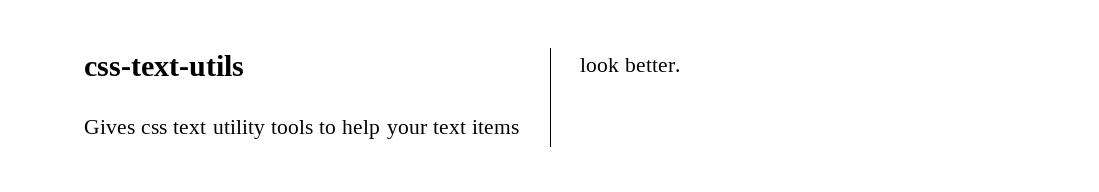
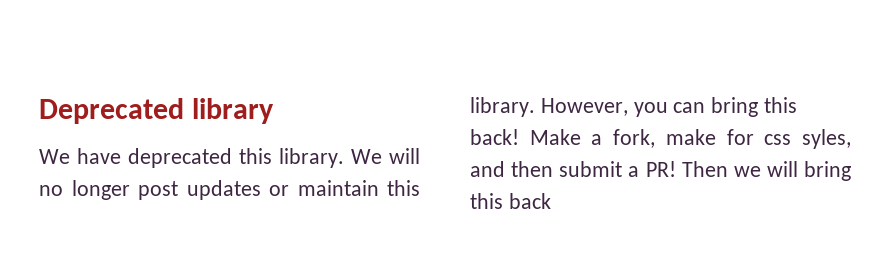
[84,55,244,76] [84,120,519,139] [580,58,680,72] css-text-utils // Gives css text utility tools to help your text items look better. -> [39,98,275,124] [39,148,420,168] [39,180,420,200] [470,97,798,117] [470,129,851,149] [470,161,851,181] [470,193,551,209] Deprecated library // We have deprecated this library. We will no longer post updates or maintain this library. However, you can bring this back! Make a fork, make for css syles, and then submit a PR! Then we will bring this back

